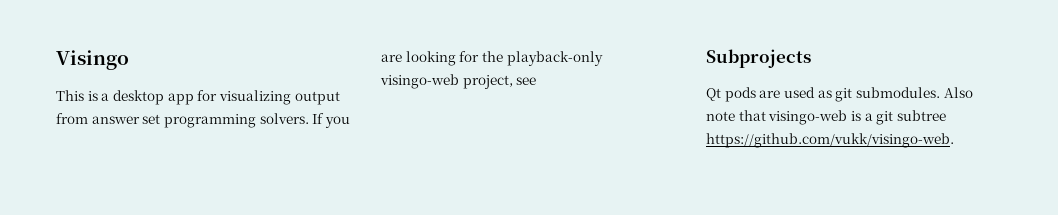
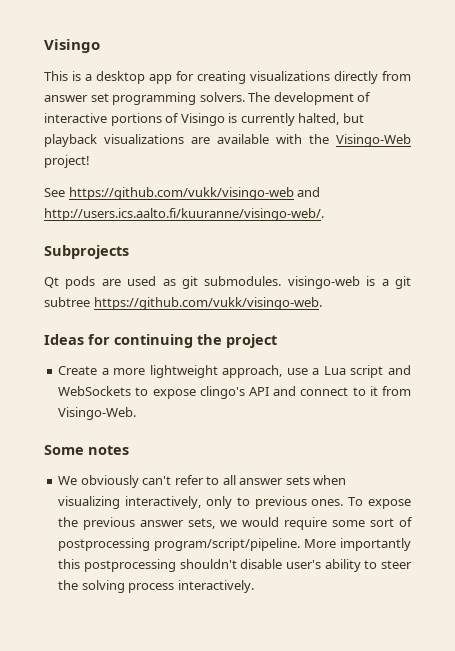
[218,90,340,105] visualizing output -> [197,71,378,84] creating visualizations directly
[312,113,350,128] [381,51,603,66] [380,74,537,89] If you are looking for the playback-only visingo-web project, see -> [248,92,372,105] [44,113,364,126] [44,134,411,147] [44,155,90,168] [44,187,321,200] [44,208,324,221] The development of interactive portions of Visingo is currently halted, but playback visualizations are available with the Visingo-Web project! // See https://github.com/vukk/visingo-web and http://users.ics.aalto.fi/kuuranne/visingo-web/.
[943,87,973,98] [706,110,766,121] Also note that -> (282, 281) none
(954, 140) none -> [44,334,277,348] [58,365,411,378] [58,386,411,399] [58,407,137,420] [44,445,129,455] [58,475,347,488] [58,496,411,509] [58,517,414,530] [58,538,411,551] [58,559,412,572] [58,580,254,593] // Ideas for continuing the project // Create a more lightweight approach, use a Lua script and WebSockets to expose clingo's API and connect to it from Visingo-Web. // Some notes // We obviously can't refer to all answer sets when visualizing interactively, only to previous ones. To expose the previous answer sets, we would require some sort of postprocessing program/script/pipeline. More importantly this postprocessing shouldn't disable user's ability to steer the solving process interactively.

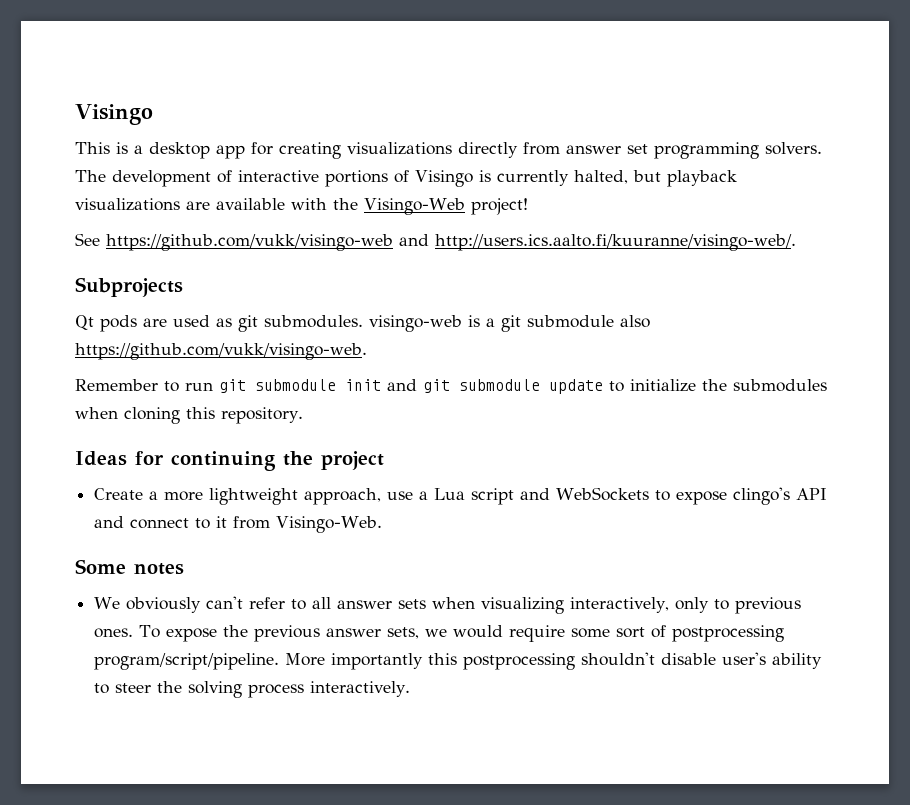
[44,297,90,307] subtree -> [527,315,650,328] submodule also
(322, 303) none -> [75,379,827,394] [75,407,303,424] // Remember to run git submodule init and git submodule update to initialize the submodules when cloning this repository.

